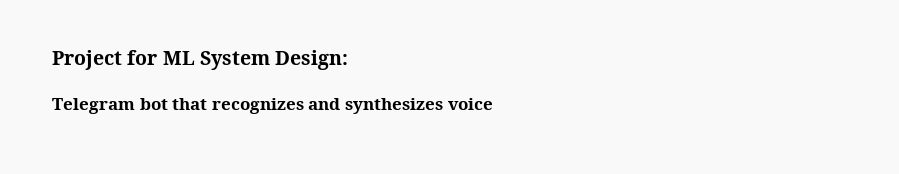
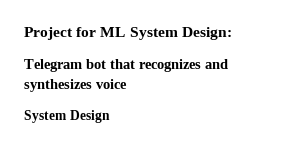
(493, 104) none -> [24,110,110,123] // System Design

